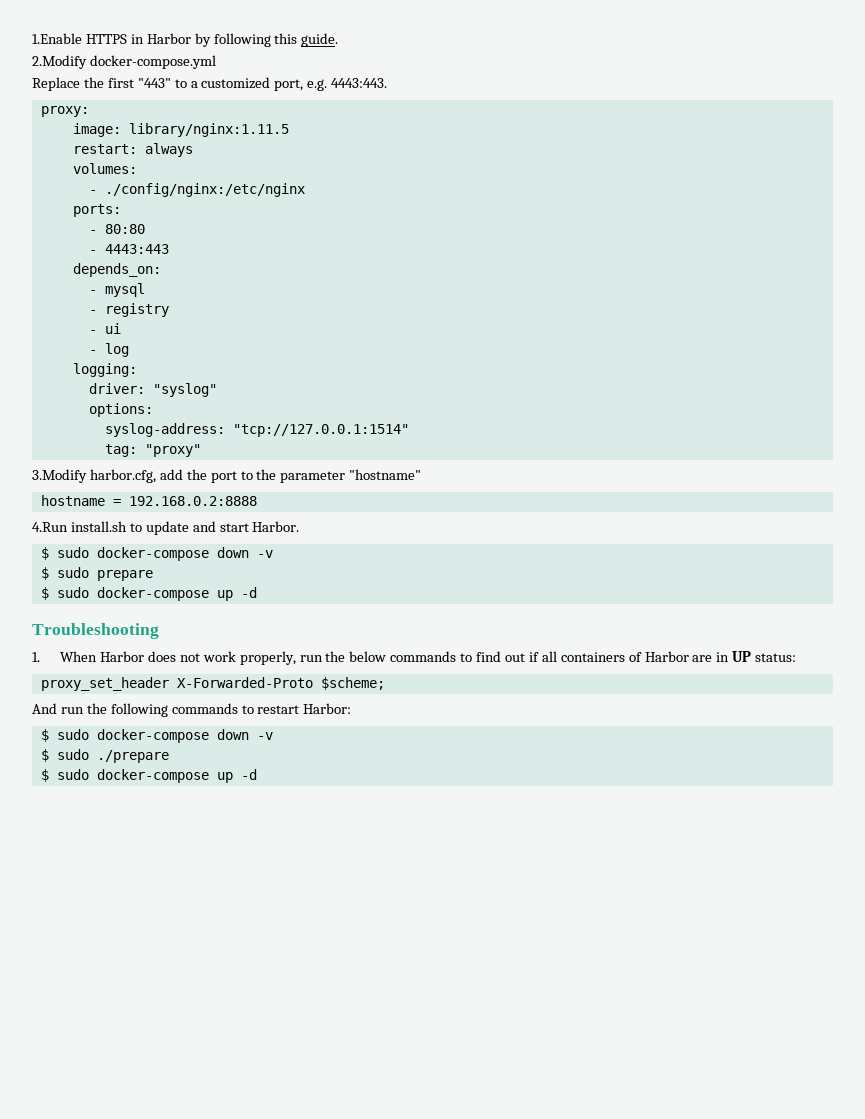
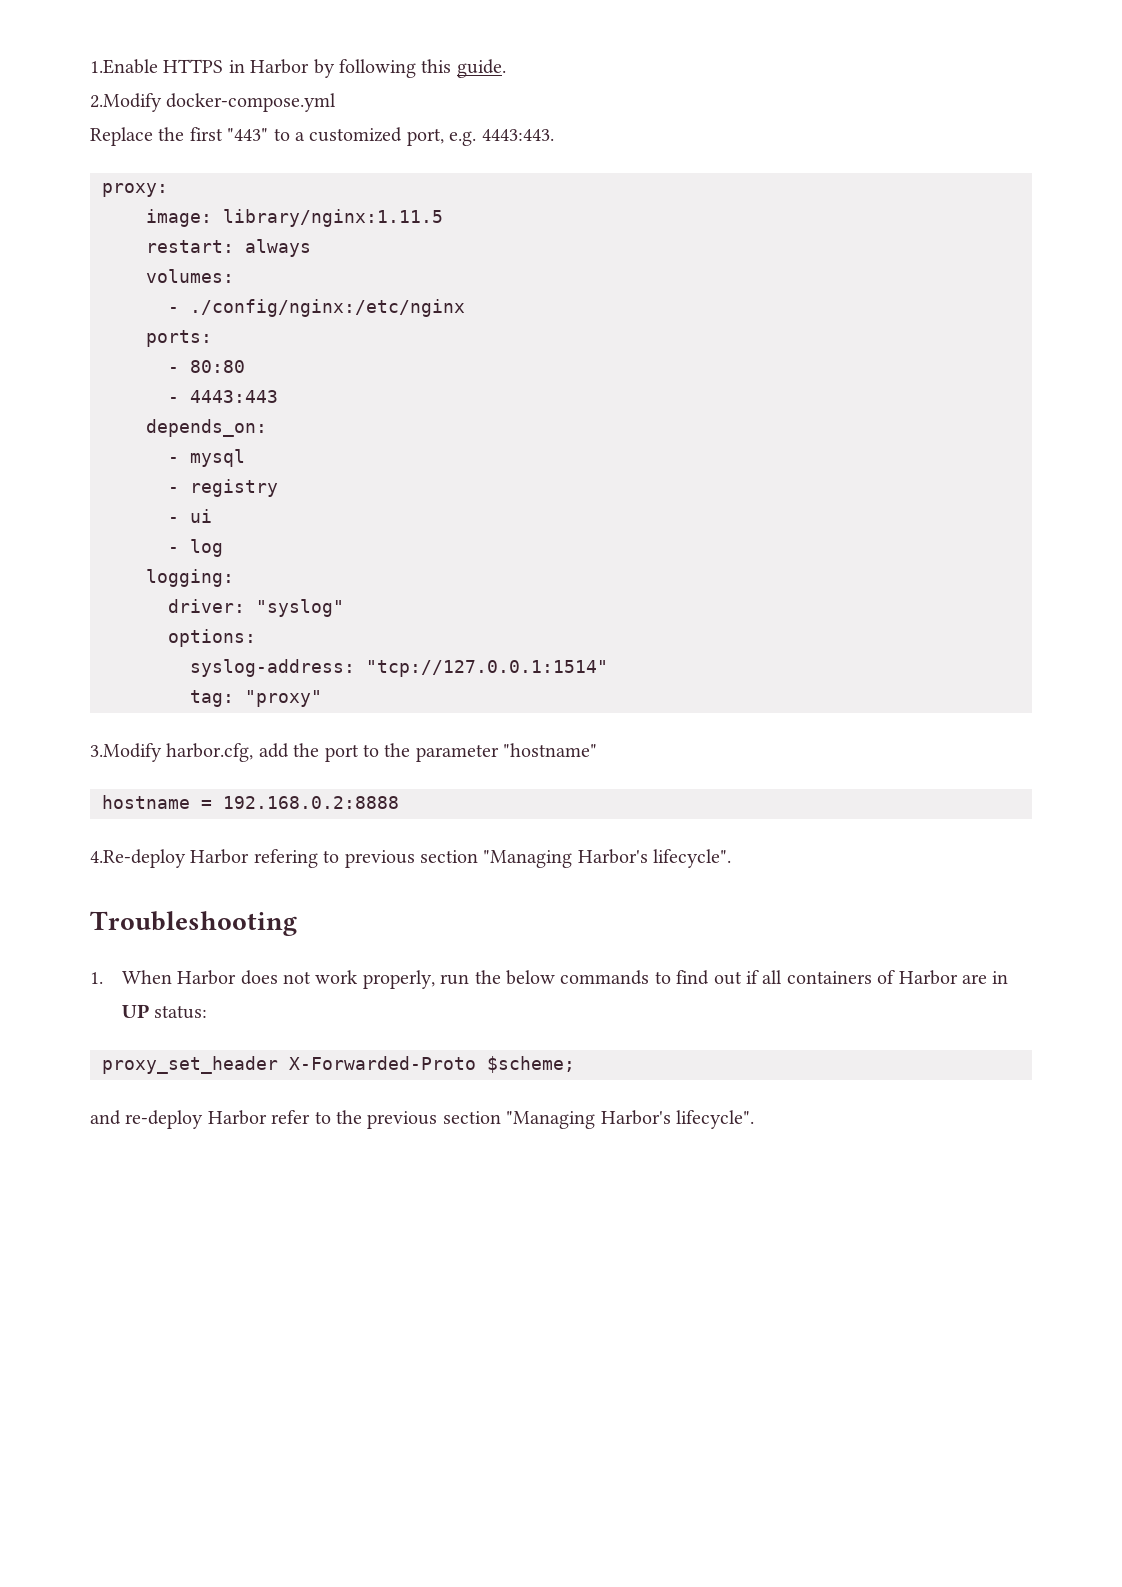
[32,521,300,535] [40,547,273,561] [40,567,153,581] [40,587,257,601] 4.Run install.sh to update and start Harbor. // $ sudo docker-compose down -v // $ sudo prepare // $ sudo docker-compose up -d -> [90,849,732,868] 4.Re-deploy Harbor refering to previous section "Managing Harbor's lifecycle".
[32,703,352,717] [40,729,273,743] [40,749,169,763] [40,769,257,783] And run the following commands to restart Harbor: // $ sudo docker-compose down -v // $ sudo ./prepare // $ sudo docker-compose up -d -> [90,1110,754,1129] and re-deploy Harbor refer to the previous section "Managing Harbor's lifecycle".

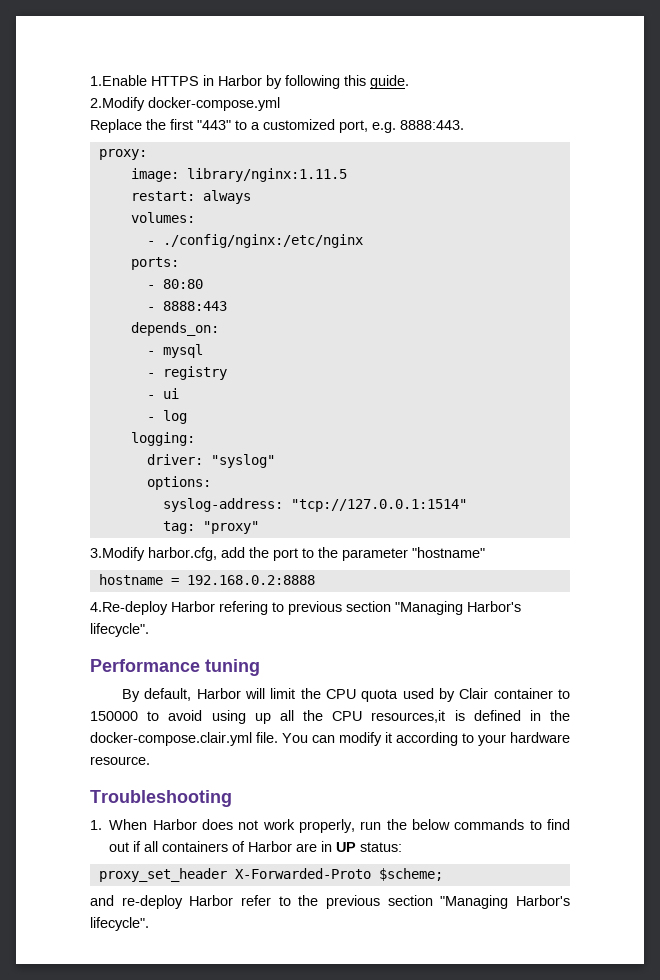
[481,129,554,141] 4443:443. -> [400,120,464,130] 8888:443.
[190,390,278,403] 4443:443 -> [162,301,227,311] 8888:443
(732, 858) none -> [90,659,260,676] [121,688,571,702] [90,710,570,724] [90,732,570,746] [90,756,150,765] // Performance tuning // By default, Harbor will limit the CPU quota used by Clair container to 150000 to avoid using up all the CPU resources,it is defined in the docker-compose.clair.yml file. You can modify it according to your hardware resource.

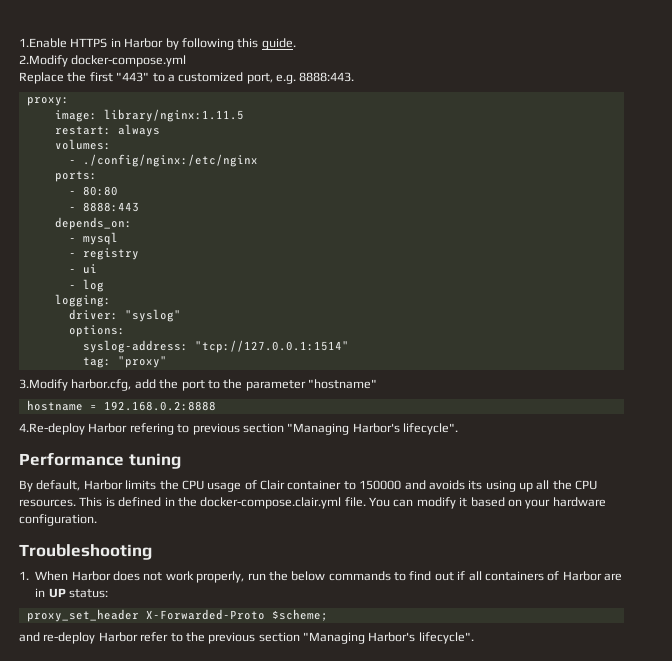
[244,688,455,702] will limit the CPU quota used by -> [125,480,257,492] limits the CPU usage of
[147,710,203,721] to avoid -> [404,480,483,490] and avoids its
[371,710,446,723] resources,it -> [19,497,103,507] resources. This
[396,732,474,746] according to -> [470,497,522,507] based on
[90,756,150,765] resource. -> [19,514,97,526] configuration.

